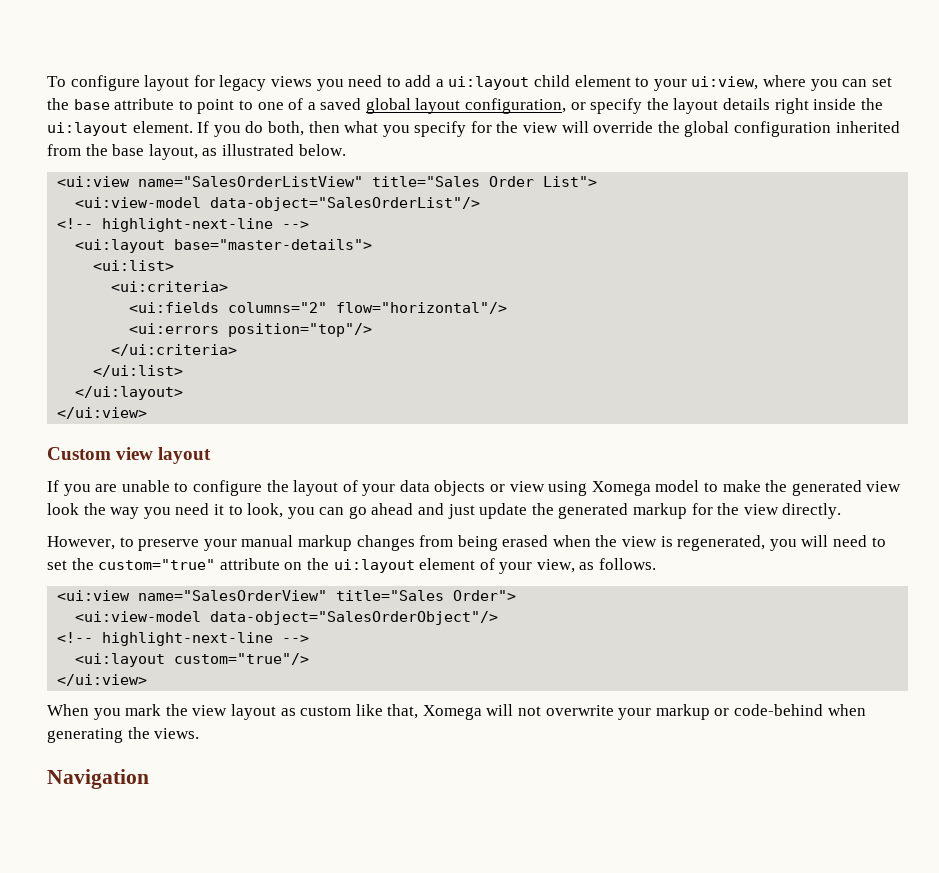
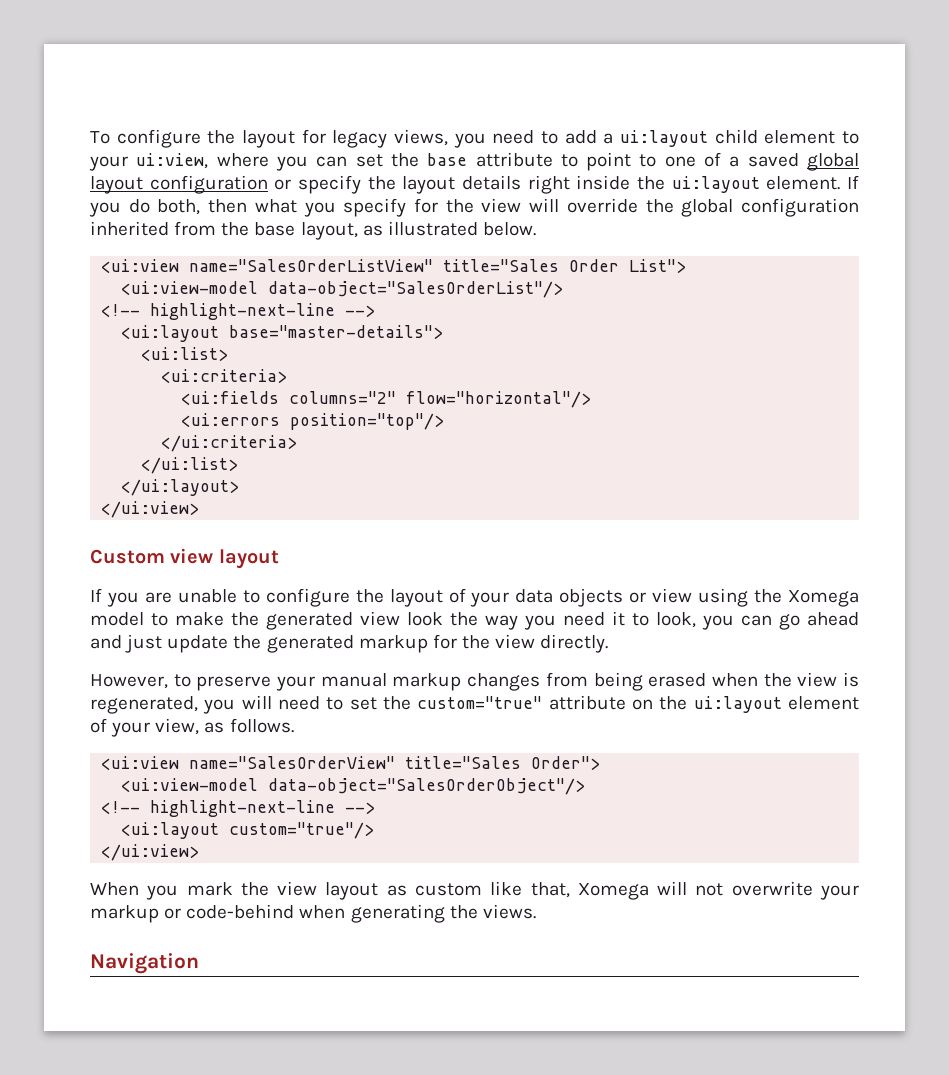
(140, 83) none -> [207,130,236,144] the
[270,76,312,87] views -> [393,129,448,146] views,
[465,98,567,114] configuration, -> [149,175,268,194] configuration
(588, 488) none -> [754,589,783,603] the

